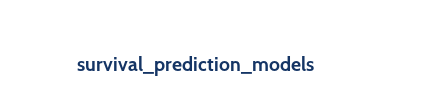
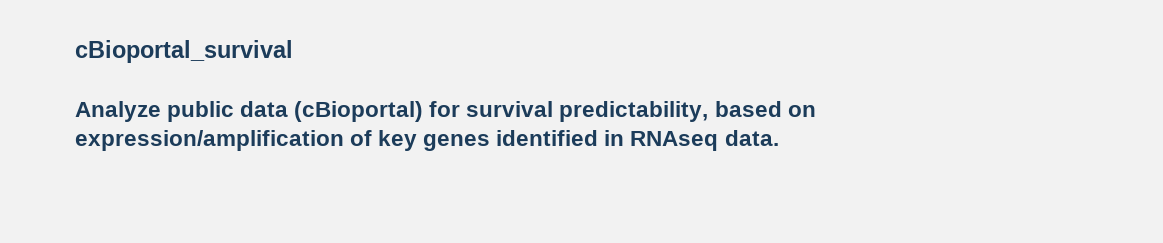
[77,56,314,76] survival_prediction_models -> [75,40,293,63] [75,101,816,122] [75,130,779,151] cBioportal_survival // Analyze public data (cBioportal) for survival predictability, based on expression/amplification of key genes identified in RNAseq data.

